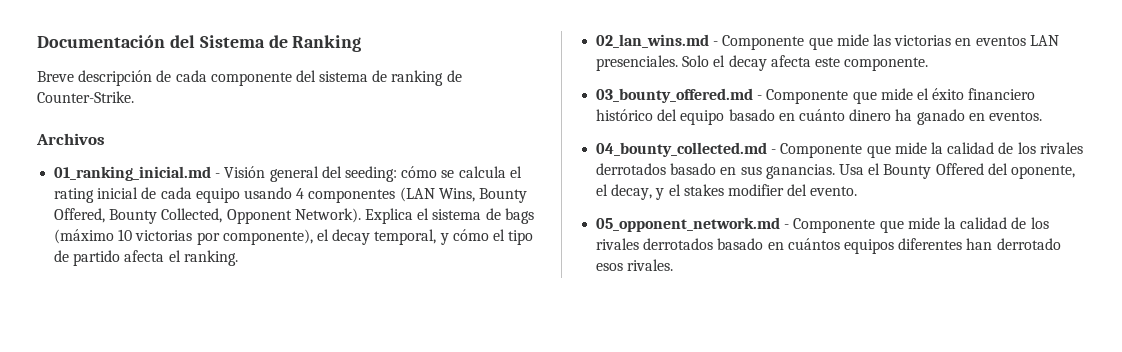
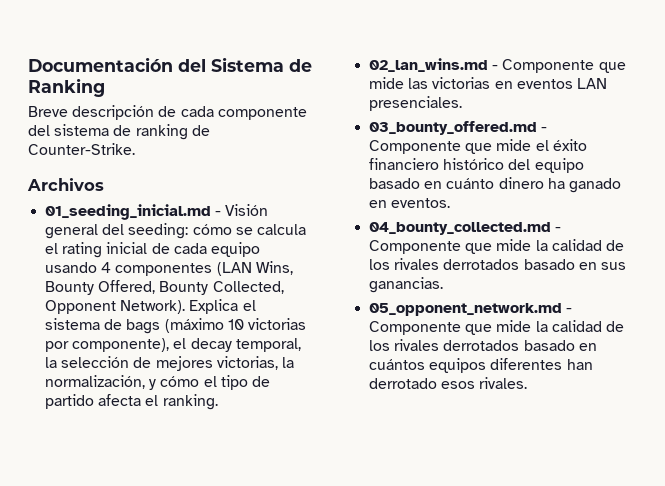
[54,166,212,181] 01_ranking_inicial.md -> [45,204,212,220] 01_seeding_inicial.md
(437, 237) none -> [45,356,294,371] [45,375,146,389] la selección de mejores victorias, la normalización,
[682,55,929,71] Solo el decay afecta este componente. -> (463, 103) none
[838,163,1075,179] [596,184,858,200] Usa el Bounty Offered del oponente, el decay, y el stakes modifier del evento. -> (444, 285) none

